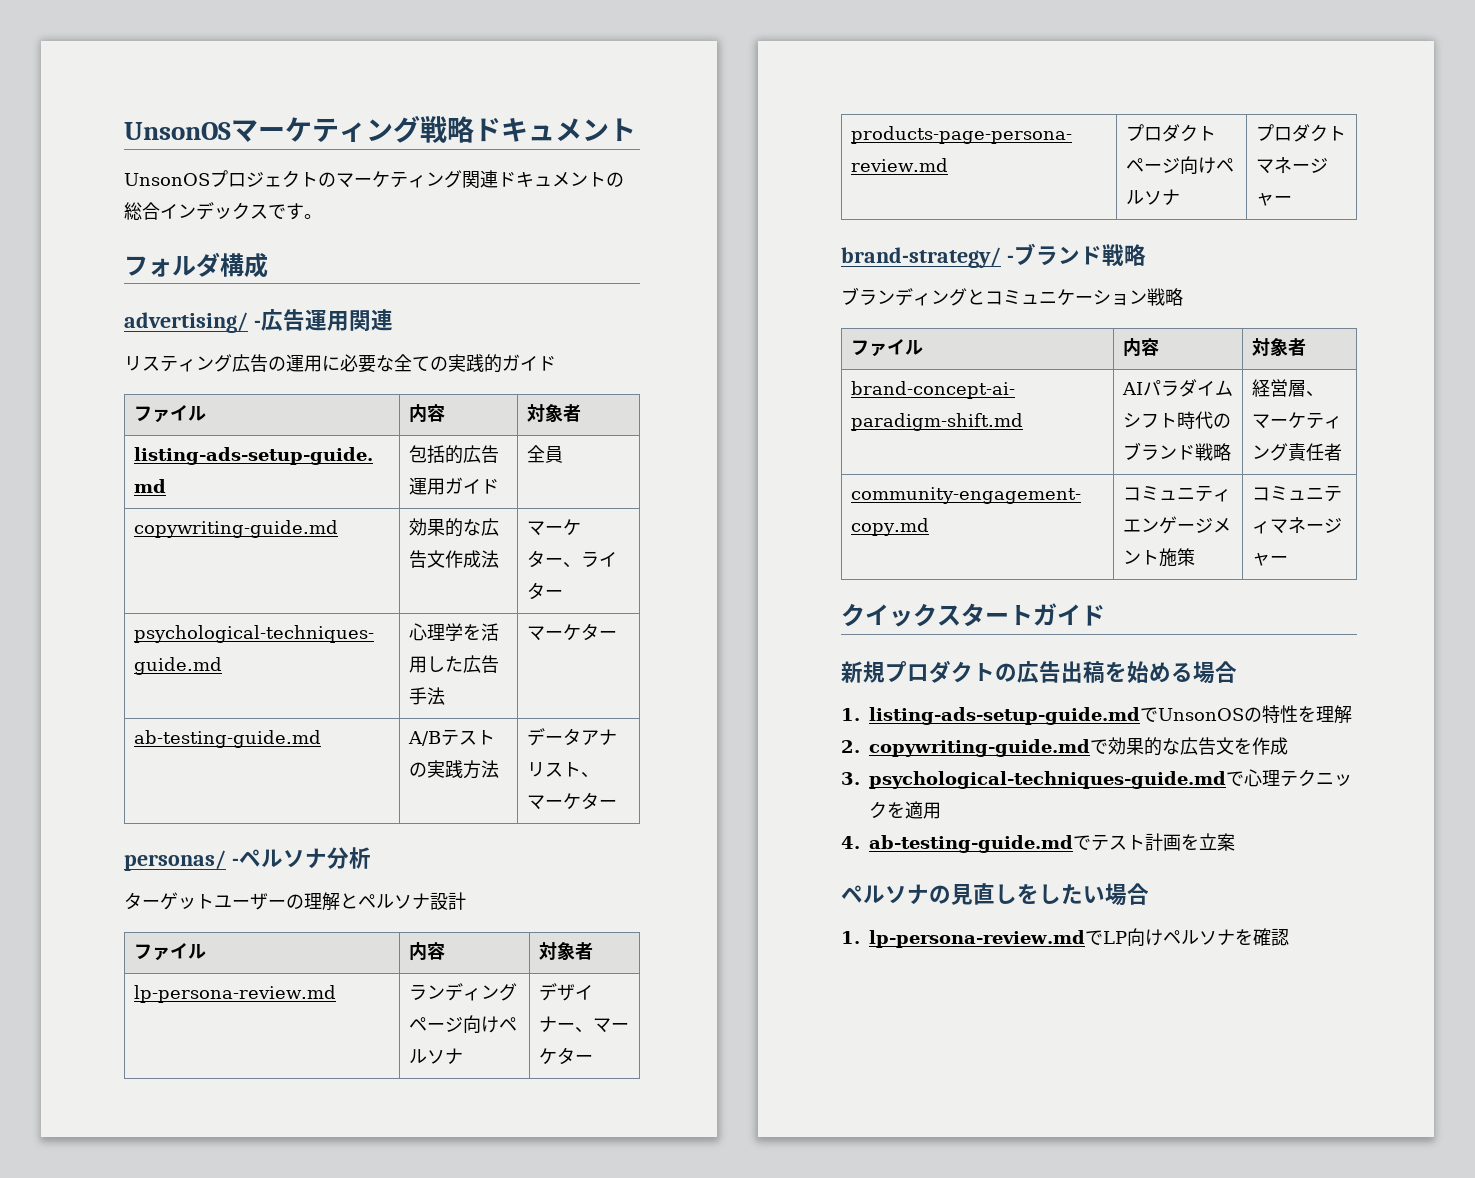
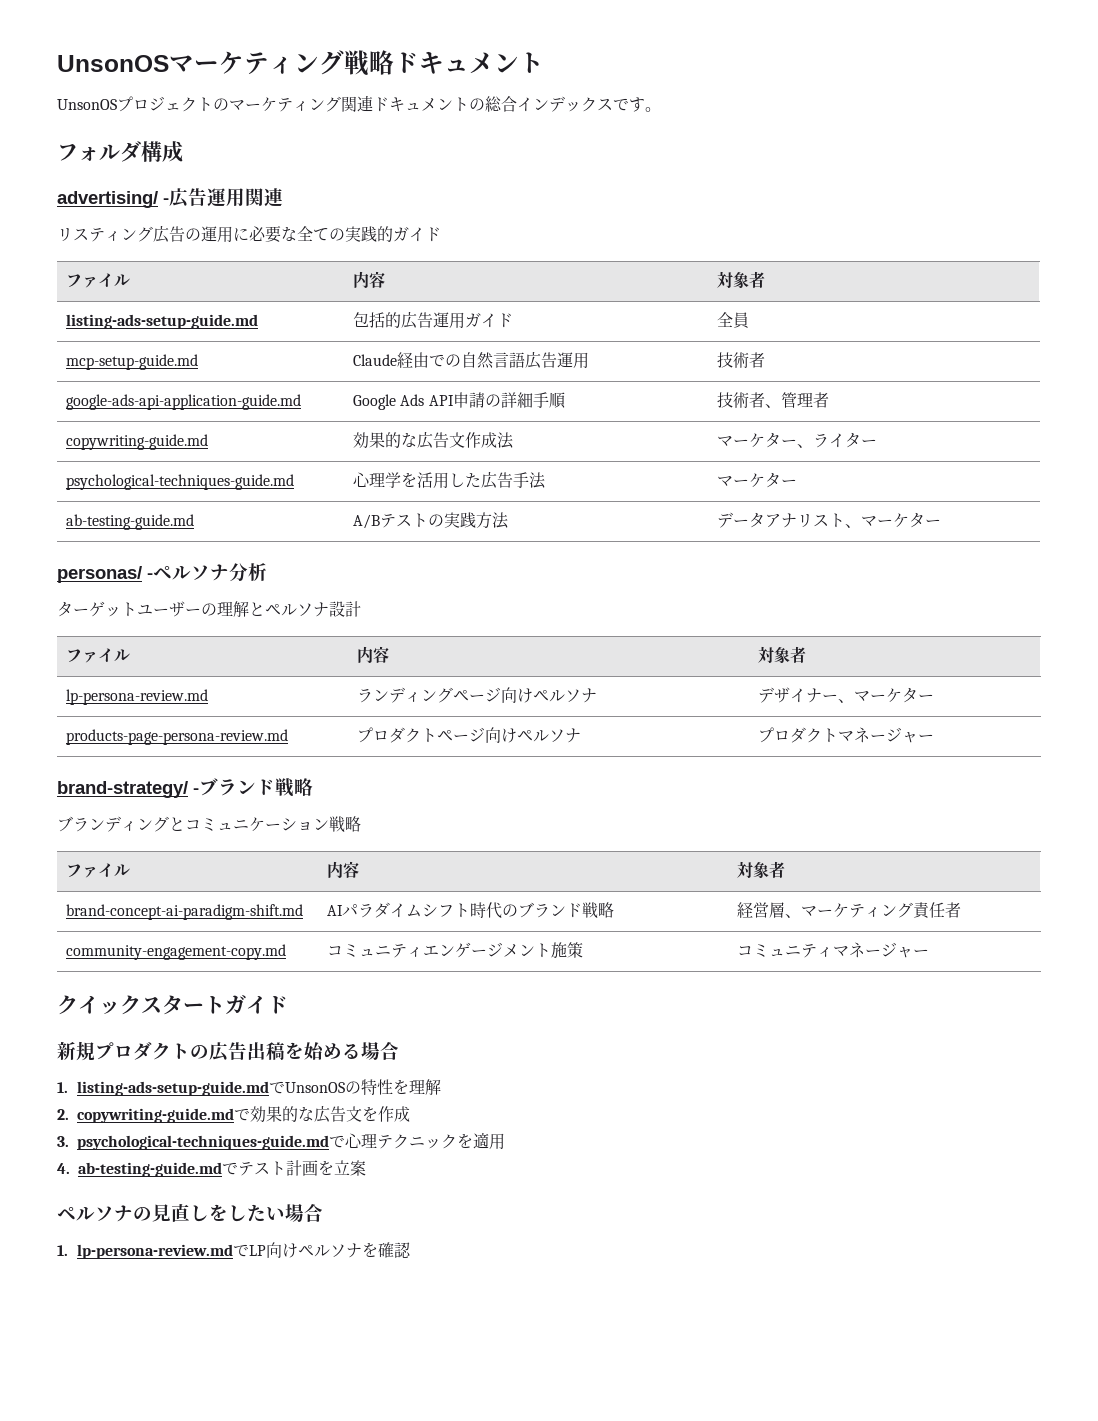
(563, 454) none -> [66,354,199,370] [353,352,590,369] [717,352,766,368] [66,394,302,410] [353,392,566,410] [717,392,830,408] // mcp-setup-guide.md | Claude経由での自然言語広告運用 | 技術者 // google-ads-api-application-guide.md | Google Ads API申請の詳細手順 | 技術者、管理者

